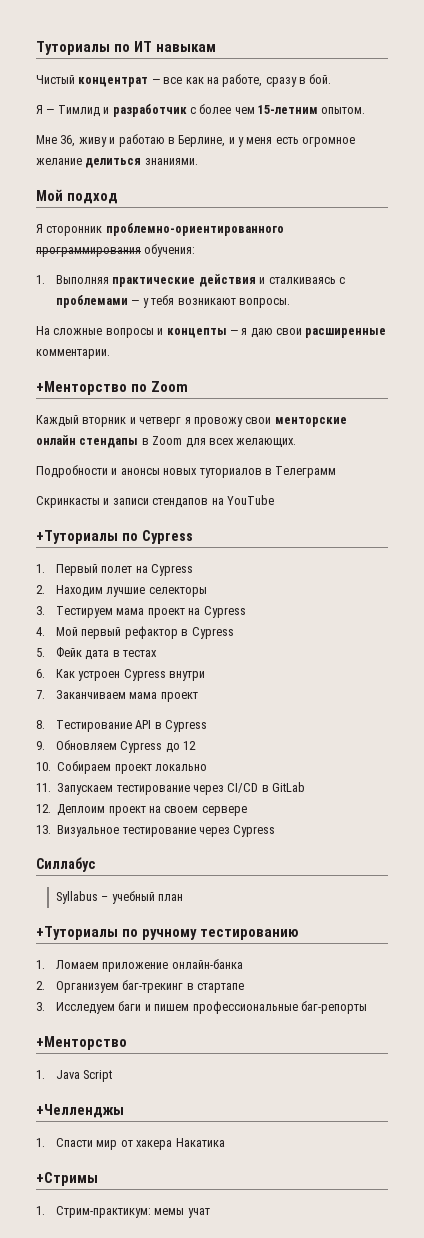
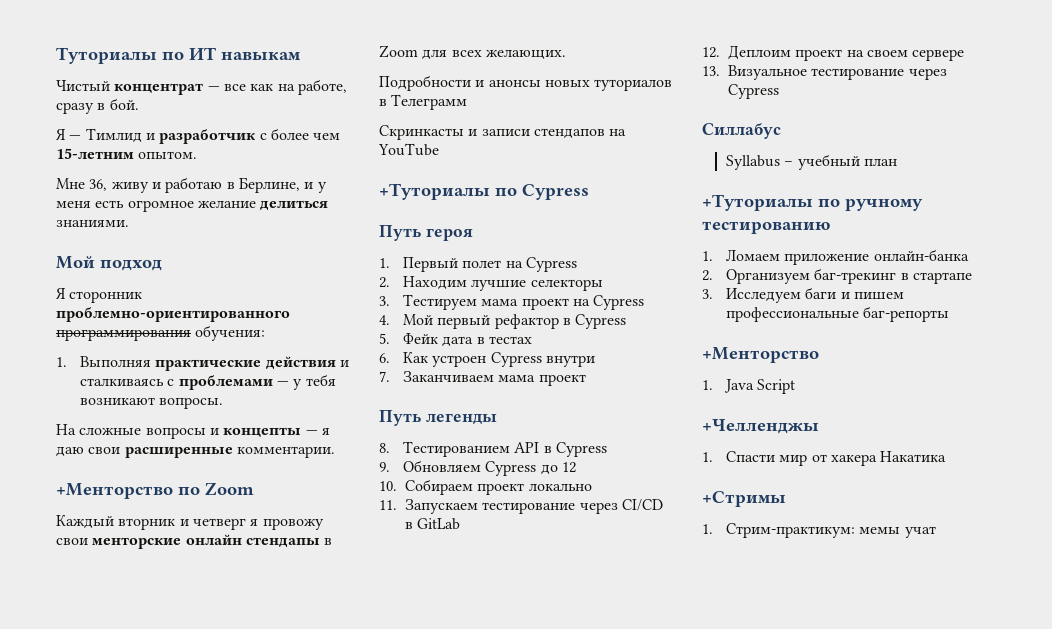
(193, 537) none -> [379,225,473,241] // Путь героя
(198, 697) none -> [379,410,497,426] // Путь легенды
[56,720,133,732] Тестирование -> [402,441,510,457] Тестированием

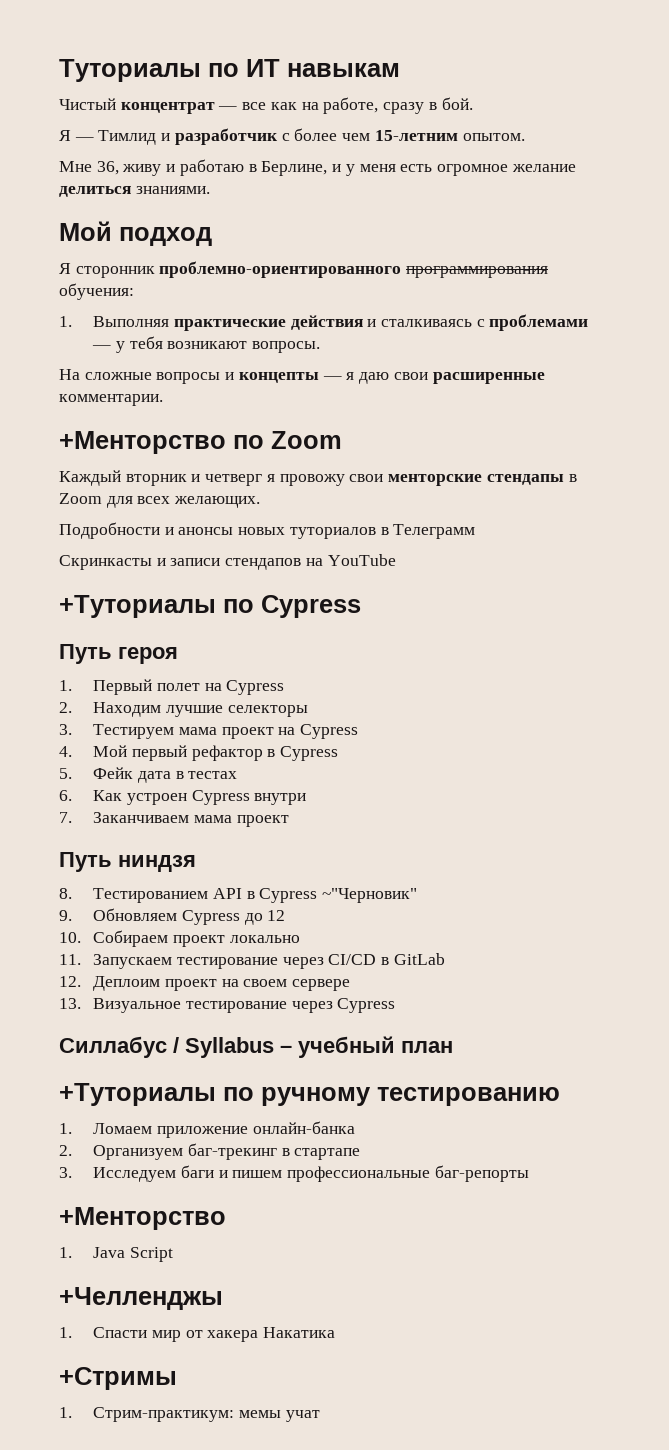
[185,534,242,545] онлайн -> (483, 480) none
[425,413,497,425] легенды -> [118,855,196,872] ниндзя
(607, 449) none -> [322,888,418,903] ~"Черновик"
(781, 131) // -> [173,1037,179,1053] /

